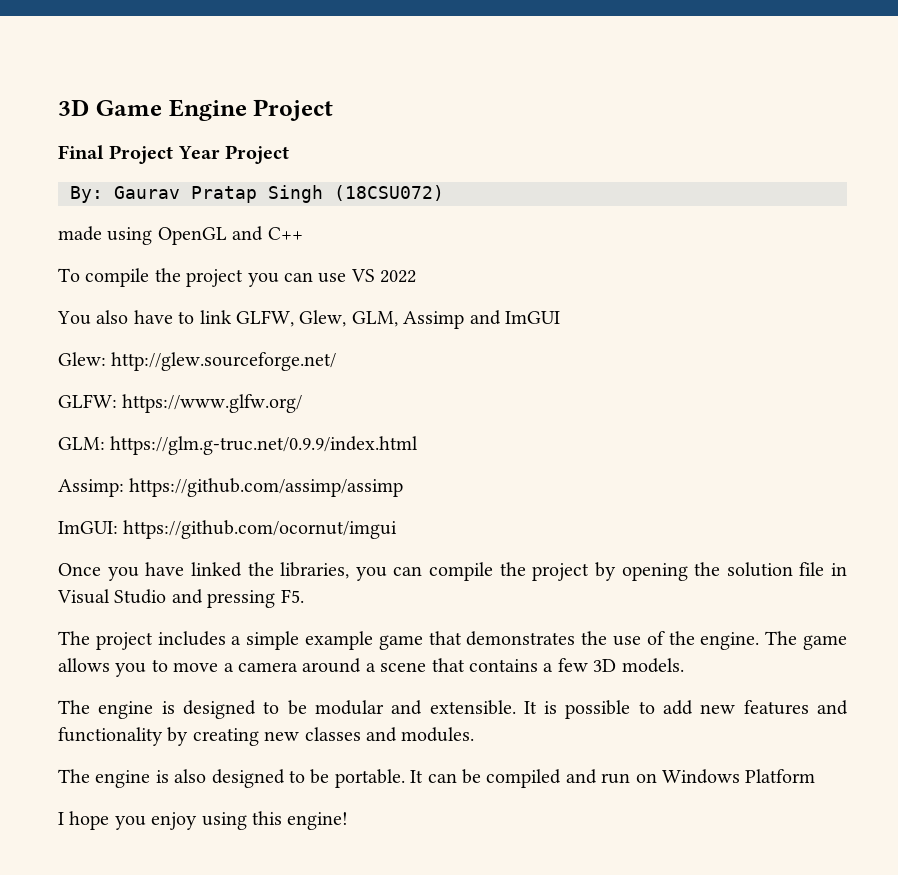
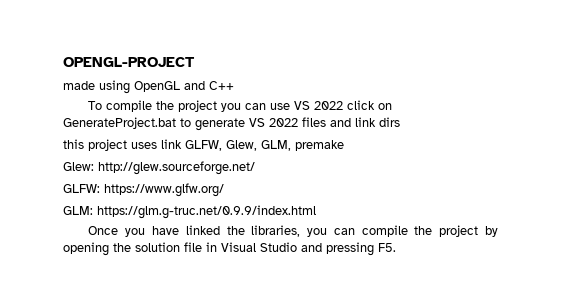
[58,99,334,121] [58,145,290,164] [70,185,444,203] 3D Game Engine Project // Final Project Year Project // By: Gaurav Pratap Singh (18CSU072) -> [63,57,195,67] OPENGL-PROJECT
[57,310,195,325] // You also have to -> [347,100,393,110] [63,117,400,131] [63,139,157,151] click on GenerateProject.bat to generate VS 2022 files and link dirs // this project uses
[403,310,560,329] Assimp and ImGUI -> [295,140,344,151] premake
[58,478,404,497] [58,520,398,539] // Assimp: https://github.com/assimp/assimp // ImGUI: https://github.com/ocornut/imgui -> (316, 212) none
[58,631,847,650] [58,658,684,677] [58,700,848,719] [58,727,475,746] [58,769,816,788] [58,811,349,830] // The project includes a simple example game that demonstrates the use of the engine. The game allows you to move a camera around a scene that contains a few 3D models. // The engine is designed to be modular and extensible. It is possible to add new features and functionality by creating new classes and modules. // The engine is also designed to be portable. It can be compiled and run on Windows Platform // I hope you enjoy using this engine! -> (396, 247) none

